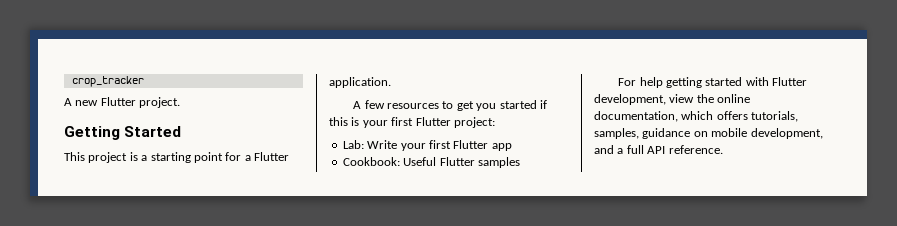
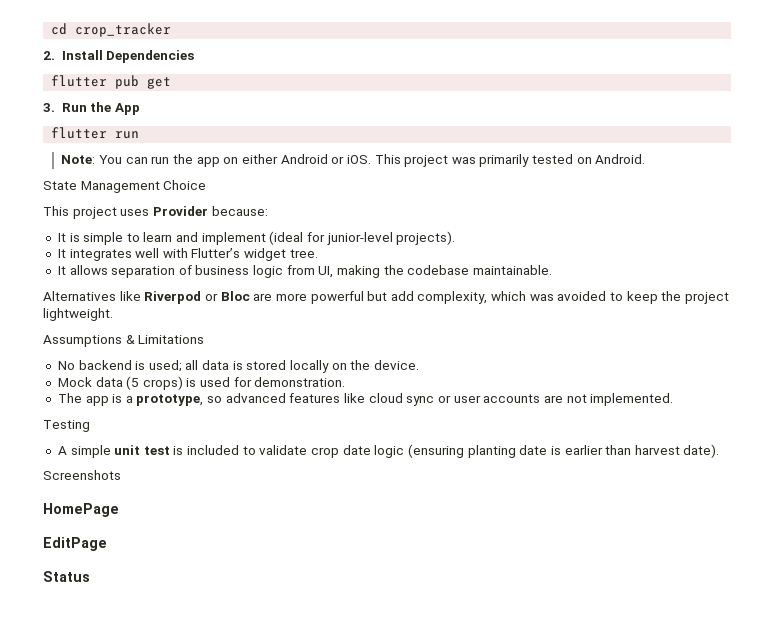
(71, 81) none -> [51,23,68,35] cd
[64,97,181,108] [64,126,182,140] [64,152,289,163] [329,77,391,88] [353,100,547,111] [329,117,495,128] [342,140,512,151] [342,157,520,168] [618,77,808,88] [594,94,751,105] [594,111,799,122] [594,128,823,139] [594,145,723,154] A new Flutter project. // Getting Started // This project is a starting point for a Flutter application. // A few resources to get you started if this is your first Flutter project: // Lab: Write your first Flutter app // Cookbook: Useful Flutter samples // For help getting started with Flutter development, view the online documentation, which offers tutorials, samples, guidance on mobile development, and a full API reference. -> [43,50,195,63] [51,75,172,89] [43,102,141,115] [51,127,140,139] [61,154,646,167] [43,180,207,193] [43,206,268,219] [57,231,456,245] [57,248,318,261] [57,265,552,278] [43,291,729,304] [43,308,113,321] [43,335,205,347] [57,360,419,373] [57,376,346,390] [57,393,674,406] [43,420,90,432] [57,444,720,458] [43,470,121,480] [43,503,119,517] [43,537,107,551] [43,571,90,582] 2. Install Dependencies // flutter pub get // 3. Run the App // flutter run // Note: You can run the app on either Android or iOS. This project was primarily tested on Android. // State Management Choice // This project uses Provider because: // It is simple to learn and implement (ideal for junior-level projects). // It integrates well with Flutter’s widget tree. // It allows separation of business logic from UI, making the codebase maintainable. // Alternatives like Riverpod or Bloc are more powerful but add complexity, which was avoided to keep the project lightweight. // Assumptions & Limitations // No backend is used; all data is stored locally on the device. // Mock data (5 crops) is used for demonstration. // The app is a prototype, so advanced features like cloud sync or user accounts are not implemented. // Testing // A simple unit test is included to validate crop date logic (ensuring planting date is earlier than harvest date). // Screenshots // HomePage // EditPage // Status

